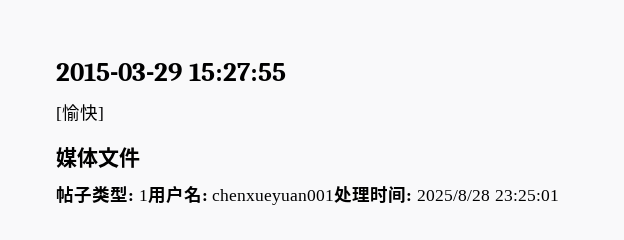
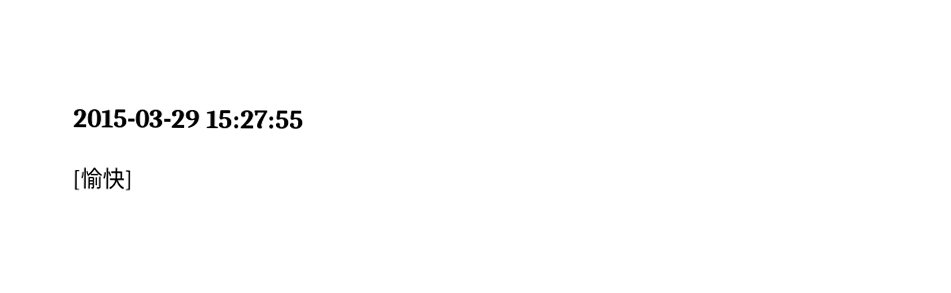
[56,147,140,168] [56,185,559,205] // 媒体文件 // 帖子类型: 1用户名: chenxueyuan001处理时间: 2025/8/28 23:25:01 -> (133, 180) none

